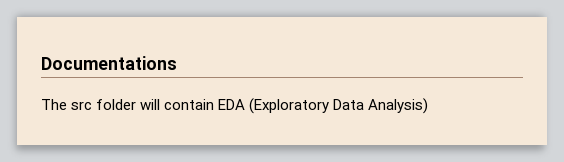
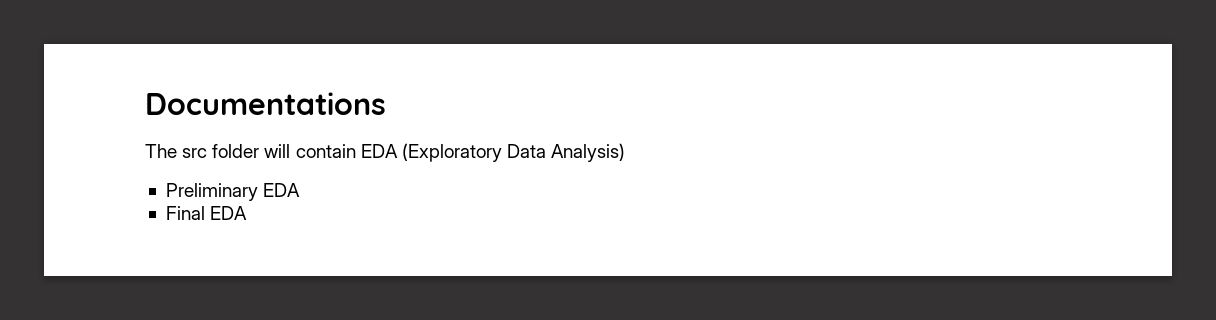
(429, 106) none -> [165,183,301,201] [165,206,248,220] // Preliminary EDA // Final EDA

